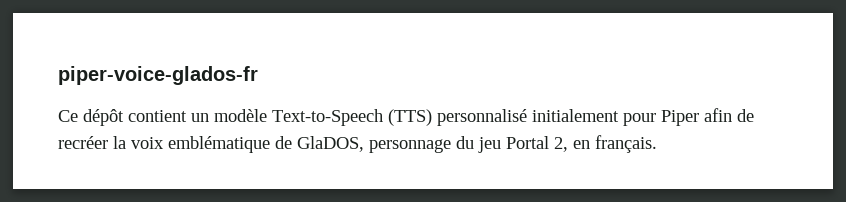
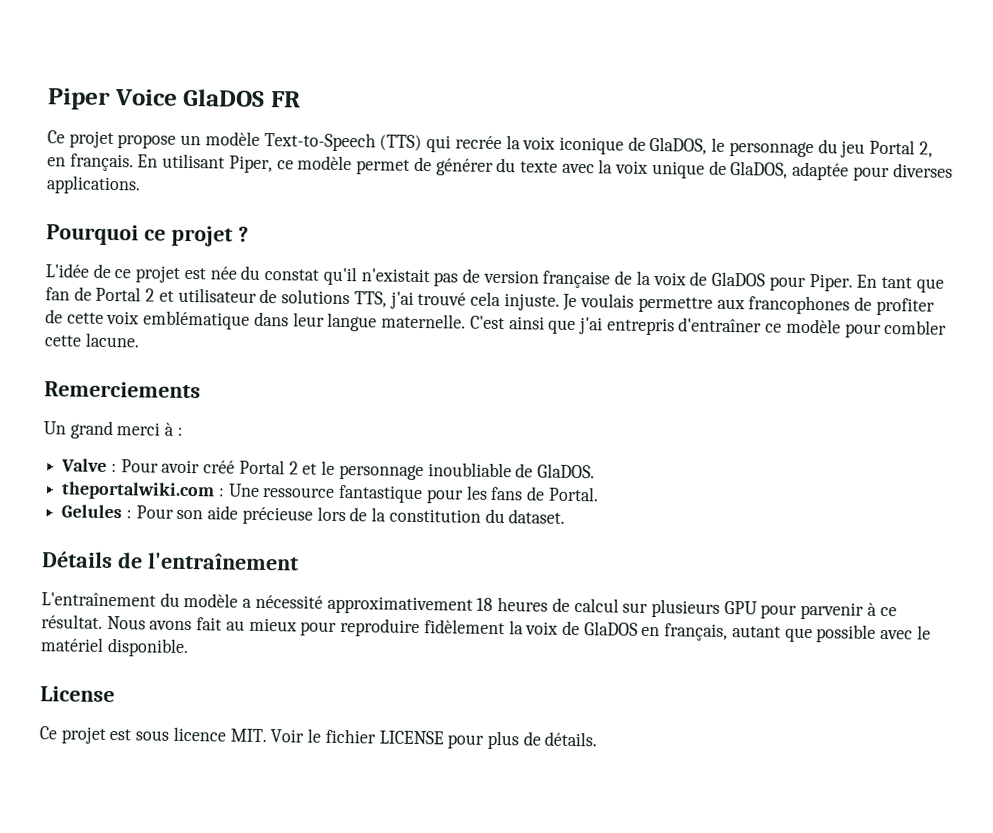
[58,66,258,85] [58,109,187,126] piper-voice-glados-fr // Ce dépôt contient -> [47,88,301,110] [47,130,177,149] Piper Voice GlaDOS FR // Ce projet propose
[437,108,754,126] [58,136,364,153] personnalisé initialement pour Piper afin de recréer la voix emblématique de GlaDOS, -> [426,135,726,155] qui recrée la voix iconique de GlaDOS, le
(657, 144) none -> [137,153,953,182] [46,175,141,195] [46,224,249,247] [45,263,944,293] [45,286,935,316] [45,309,948,338] [44,332,140,348] [44,381,201,399] [43,420,183,440] [61,458,595,481] [61,481,599,504] [61,504,566,525] [42,551,299,571] [41,592,897,620] [41,614,931,643] [40,637,189,658] [40,686,115,703] [39,726,598,750] En utilisant Piper, ce modèle permet de générer du texte avec la voix unique de GlaDOS, adaptée pour diverses applications. // Pourquoi ce projet ? // L'idée de ce projet est née du constat qu'il n'existait pas de version française de la voix de GlaDOS pour Piper. En tant que fan de Portal 2 et utilisateur de solutions TTS, j'ai trouvé cela injuste. Je voulais permettre aux francophones de profiter de cette voix emblématique dans leur langue maternelle. C'est ainsi que j'ai entrepris d'entraîner ce modèle pour combler cette lacune. // Remerciements // Un grand merci à : // Valve : Pour avoir créé Portal 2 et le personnage inoubliable de GlaDOS. // theportalwiki.com : Une ressource fantastique pour les fans de Portal. // Gelules : Pour son aide précieuse lors de la constitution du dataset. // Détails de l'entraînement // L'entraînement du modèle a nécessité approximativement 18 heures de calcul sur plusieurs GPU pour parvenir à ce résultat. Nous avons fait au mieux pour reproduire fidèlement la voix de GlaDOS en français, autant que possible avec le matériel disponible. // License // Ce projet est sous licence MIT. Voir le fichier LICENSE pour plus de détails.

